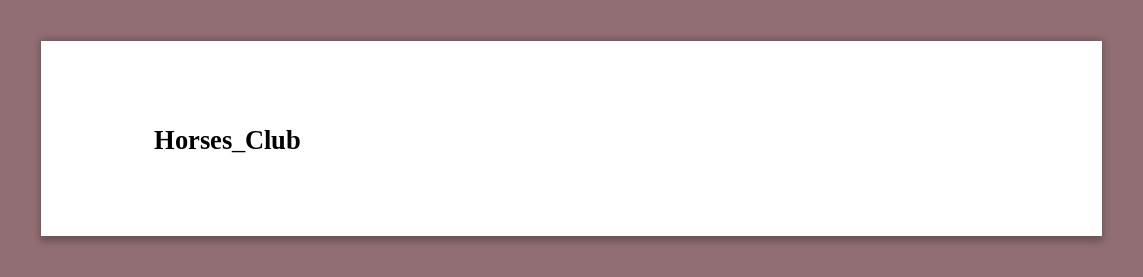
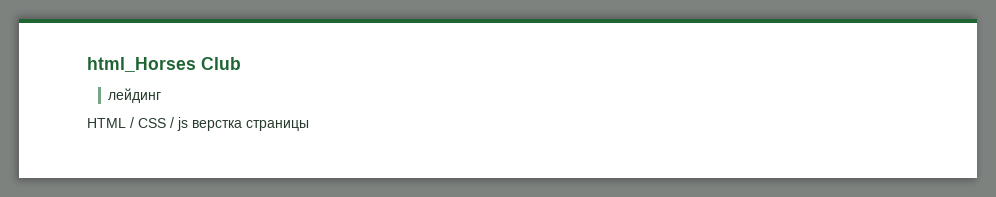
[154,130,301,153] Horses_Club -> [87,57,241,72] [108,88,162,103] [87,117,309,131] html_Horses Club // лейдинг // HTML / CSS / js верстка страницы

